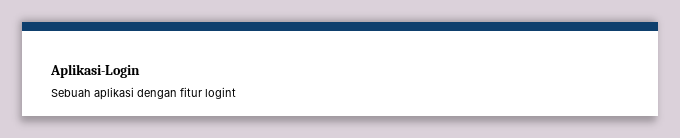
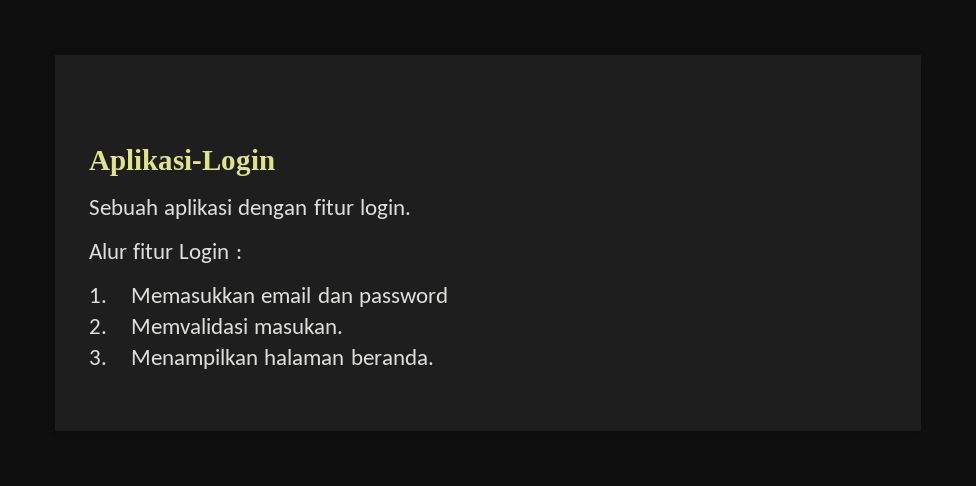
[205,87,236,99] logint -> [359,199,411,219] [89,243,242,263] [89,287,448,307] [89,318,344,334] [89,349,434,369] login. // Alur fitur Login : // 1. Memasukkan email dan password // 2. Memvalidasi masukan. // 3. Menampilkan halaman beranda.

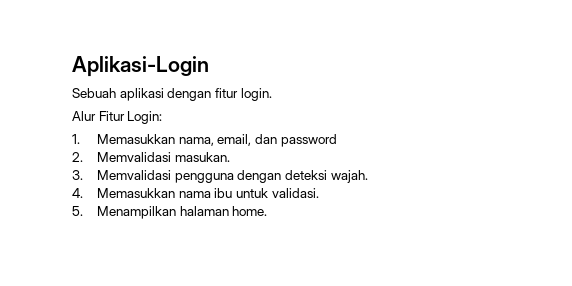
[133,243,242,263] fitur Login : -> [98,111,163,124] Fitur Login:
[261,287,312,303] email -> [178,134,252,146] nama, email,
(107, 357) none -> [97,170,368,183] [72,188,319,198] [72,206,83,216] Memvalidasi pengguna dengan deteksi wajah. // 4. Memasukkan nama ibu untuk validasi. // 5.
[350,349,434,365] beranda. -> [232,206,268,216] home.

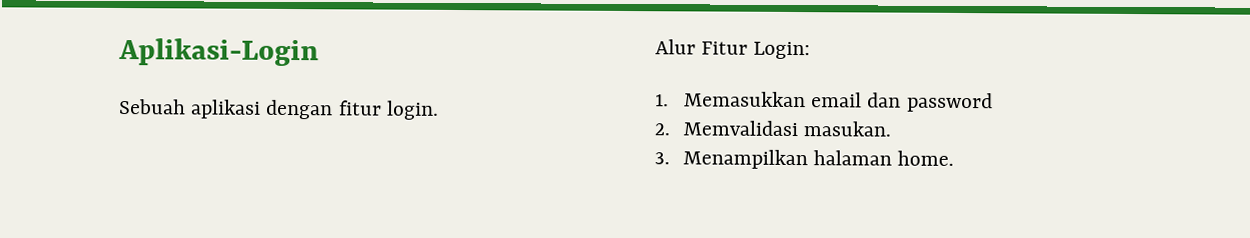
[178,134,252,146] nama, email, -> [811,92,863,108] email
[97,170,368,183] [72,188,319,198] [72,206,83,216] Memvalidasi pengguna dengan deteksi wajah. // 4. Memasukkan nama ibu untuk validasi. // 5. -> (670, 158) none

